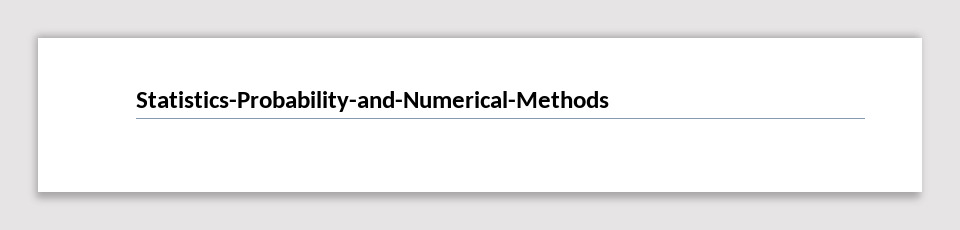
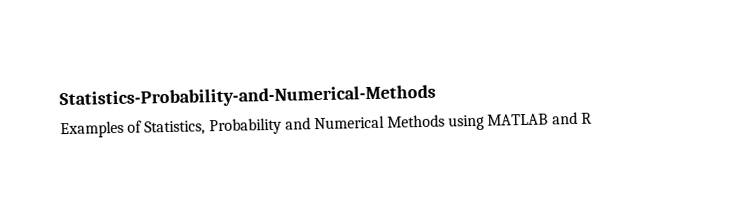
(609, 101) none -> [60,111,592,139] // Examples of Statistics, Probability and Numerical Methods using MATLAB and R

